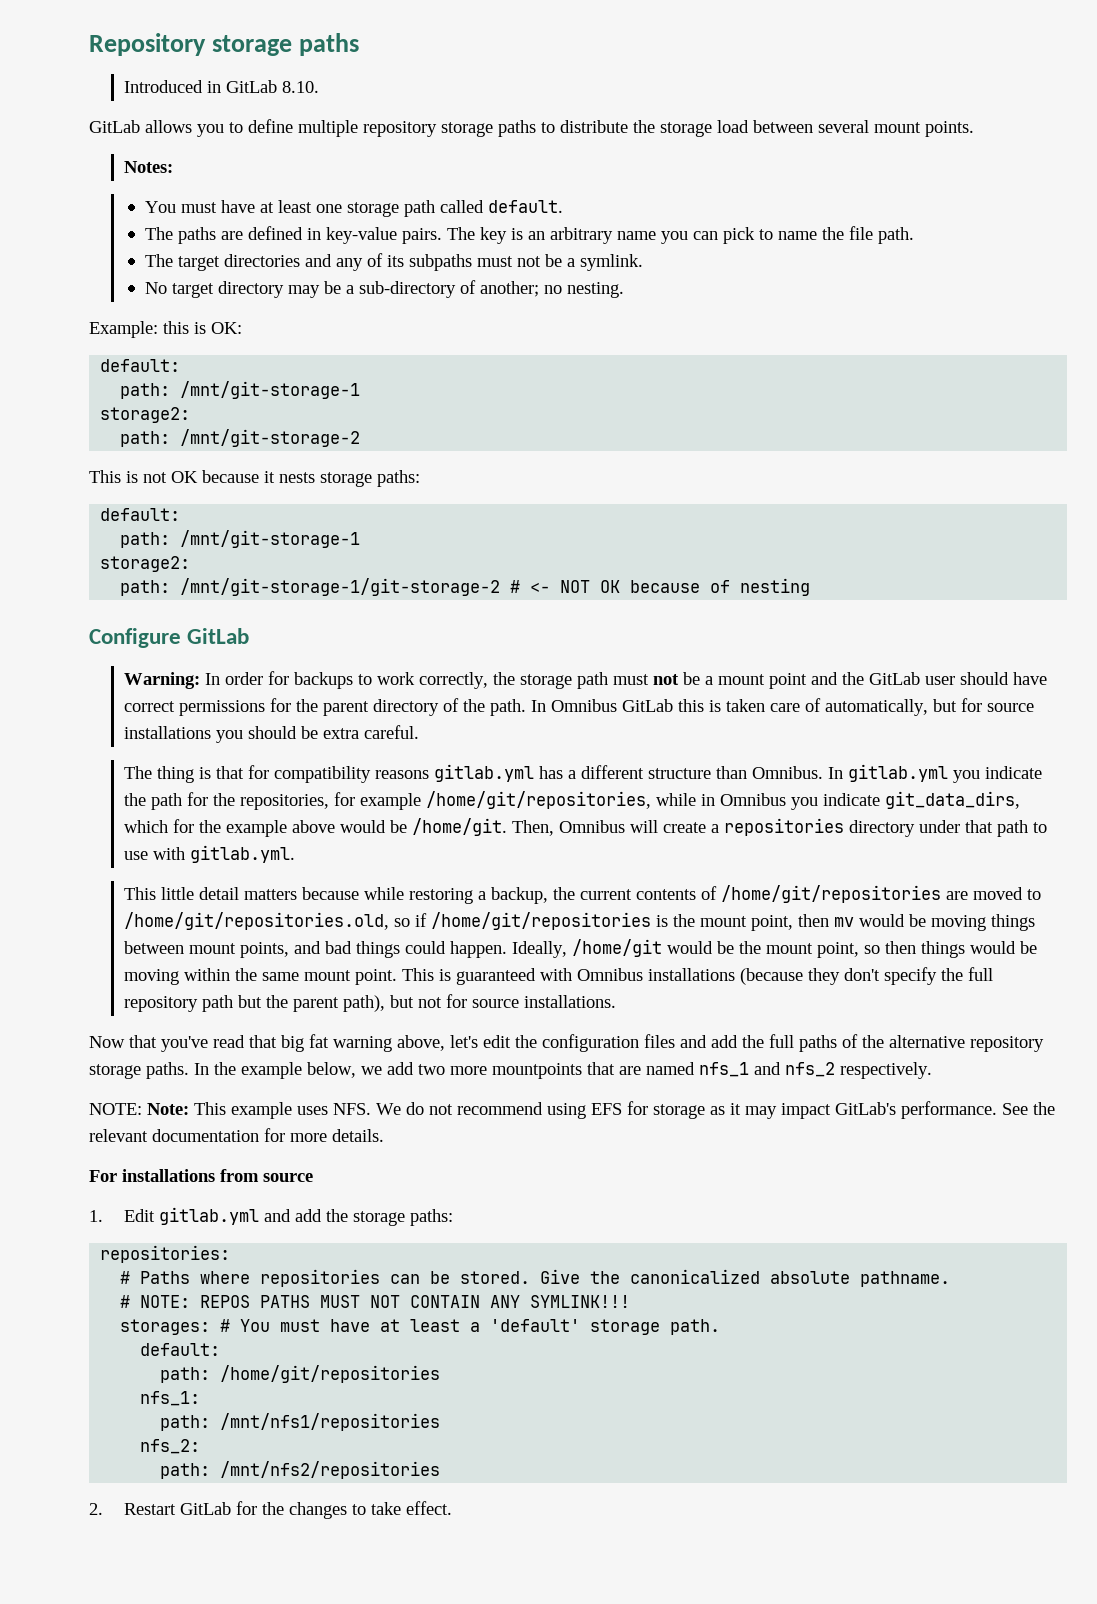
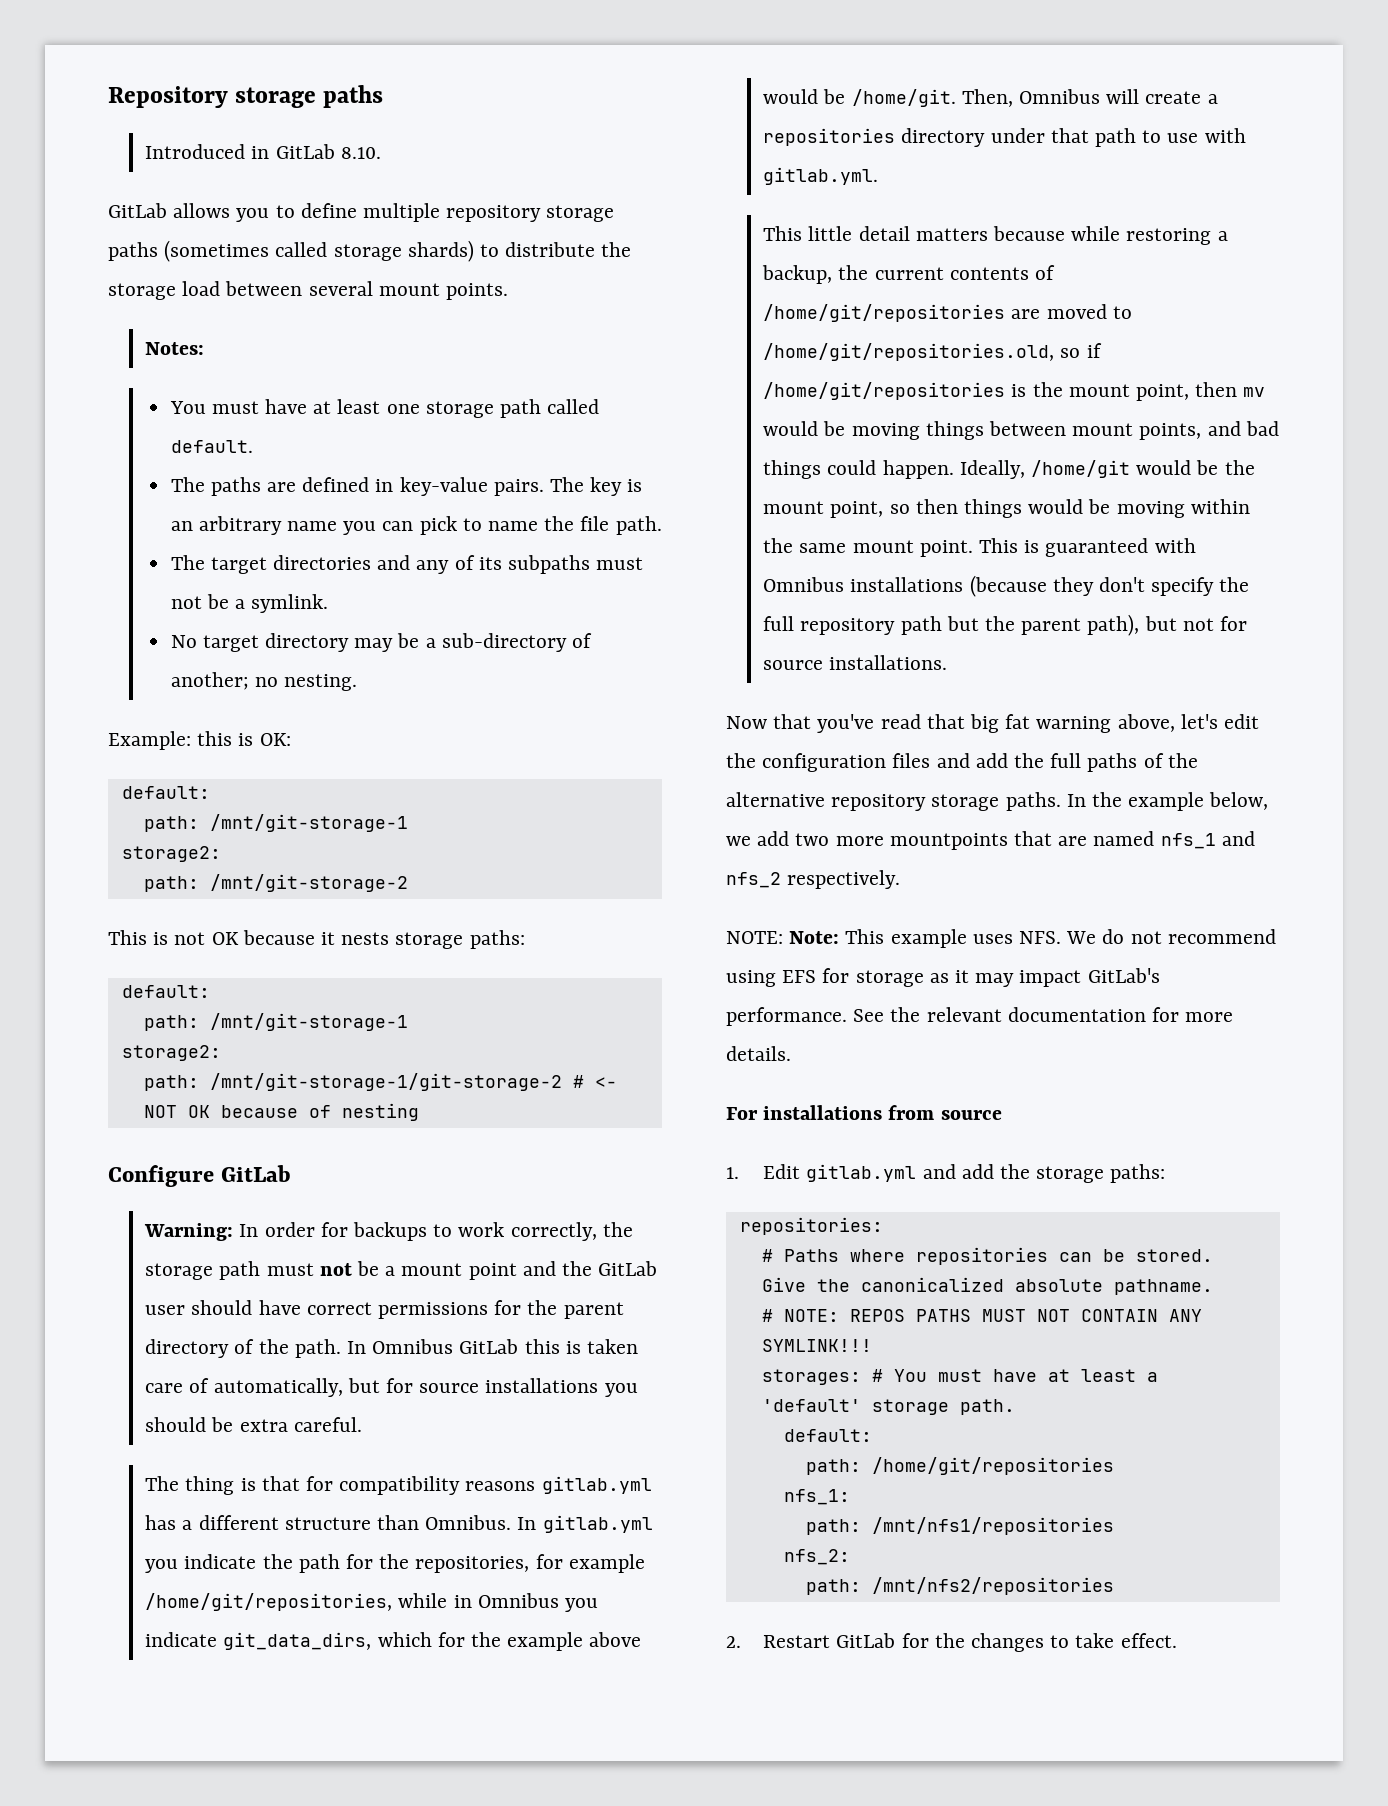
(536, 128) none -> [164,240,474,262] (sometimes called storage shards)

